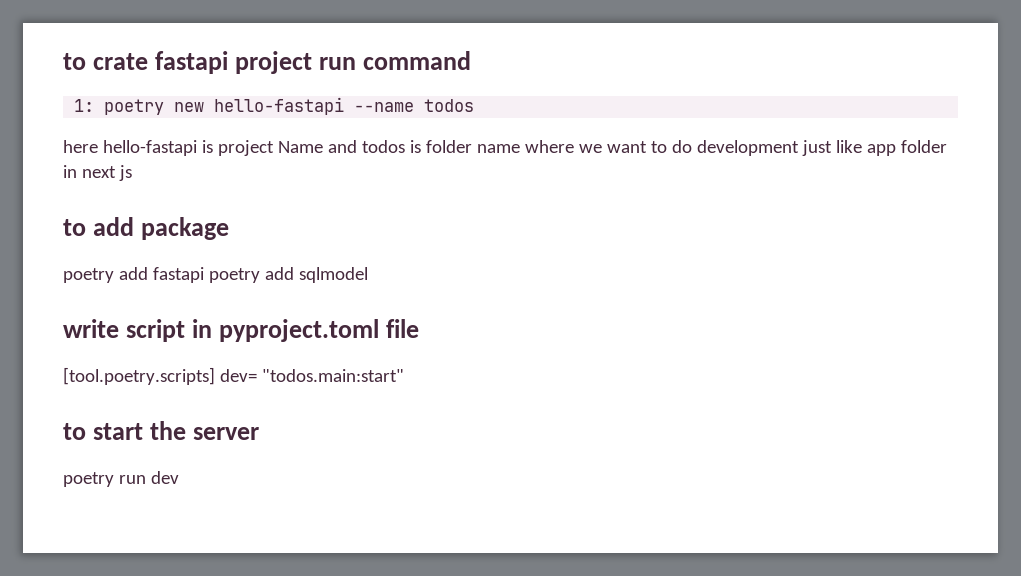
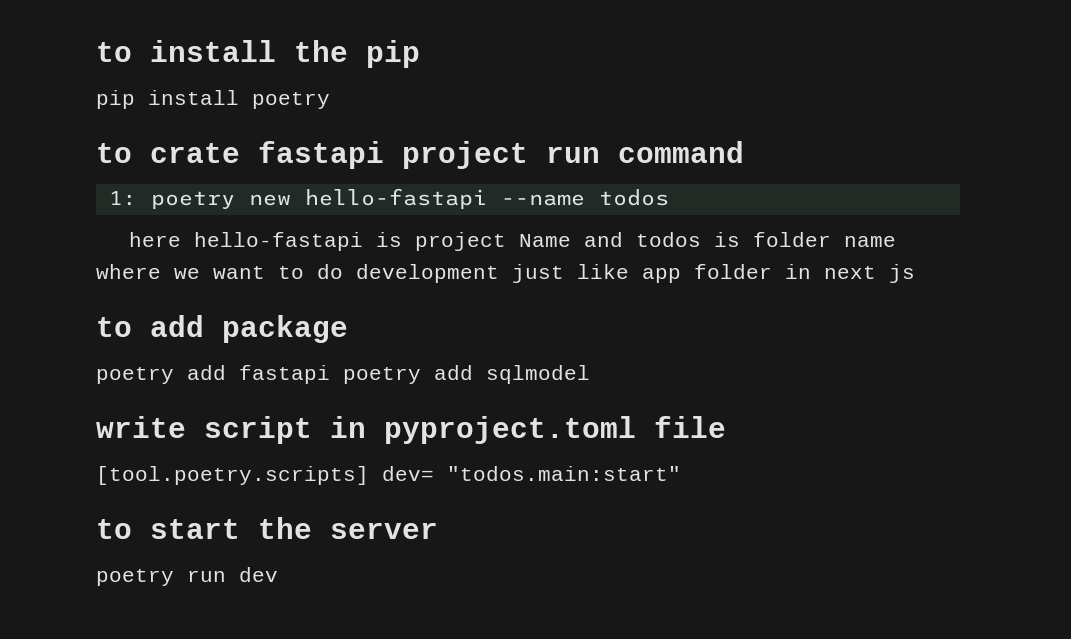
[63,53,86,70] to -> [96,40,420,68] [96,90,330,109] [96,143,132,163] to install the pip // pip install poetry // to

